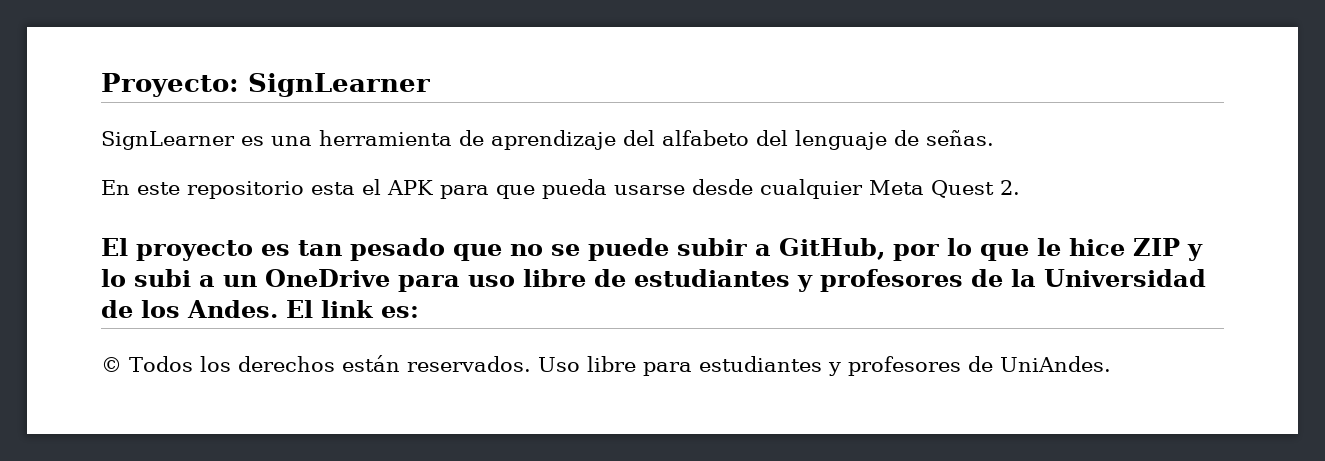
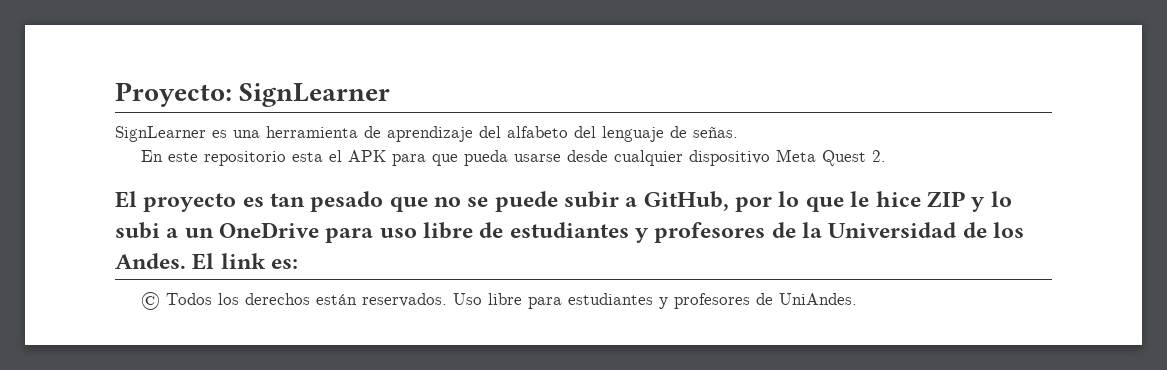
(863, 189) none -> [689,150,771,166] dispositivo

